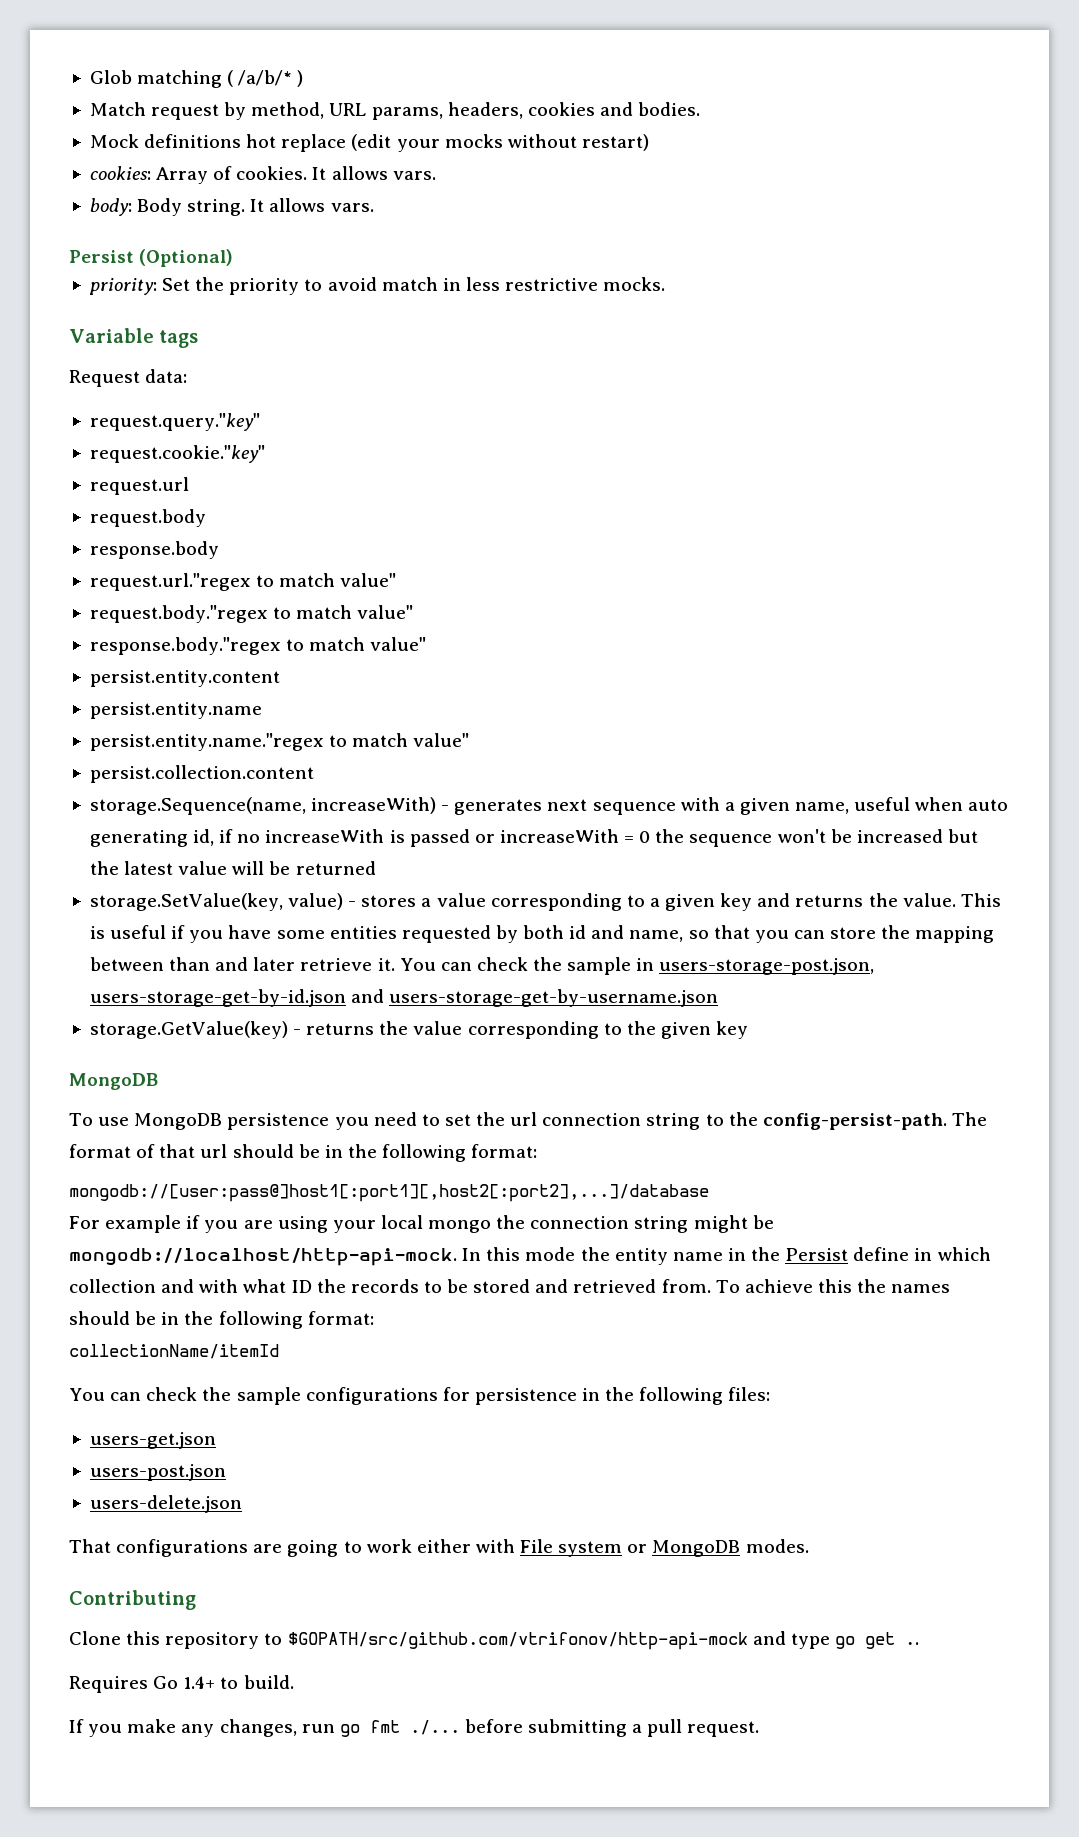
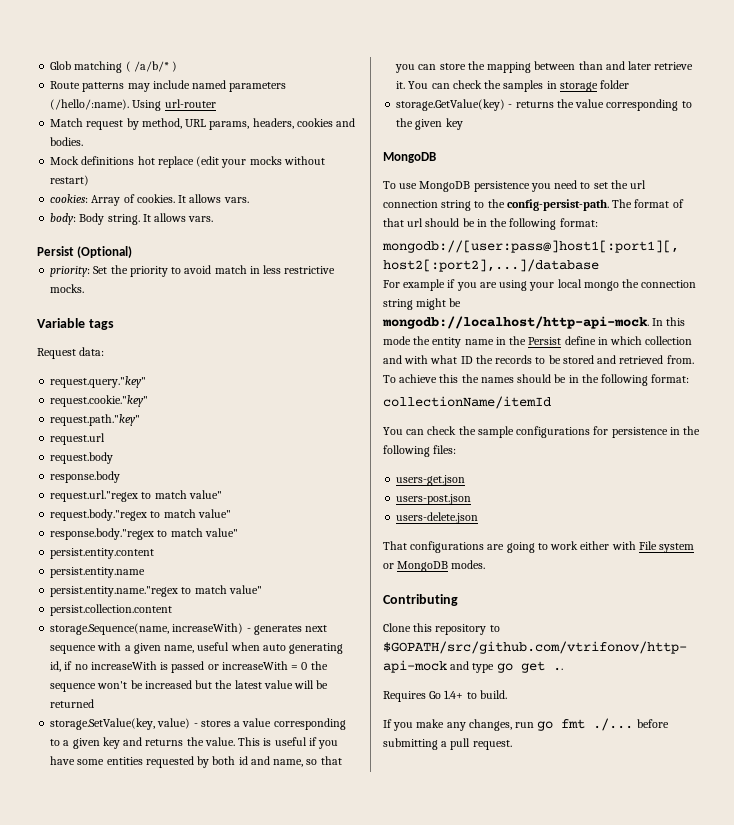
(304, 78) none -> [50,80,287,92] [50,99,216,111] // Route patterns may include named parameters (/hello/:name). Using url-router
(265, 454) none -> [50,414,141,426] // request.path."key"
[567,957,875,975] [89,989,719,1007] sample in users-storage-post.json, users-storage-get-by-id.json and users-storage-get-by-username.json -> [503,80,630,92] samples in storage folder

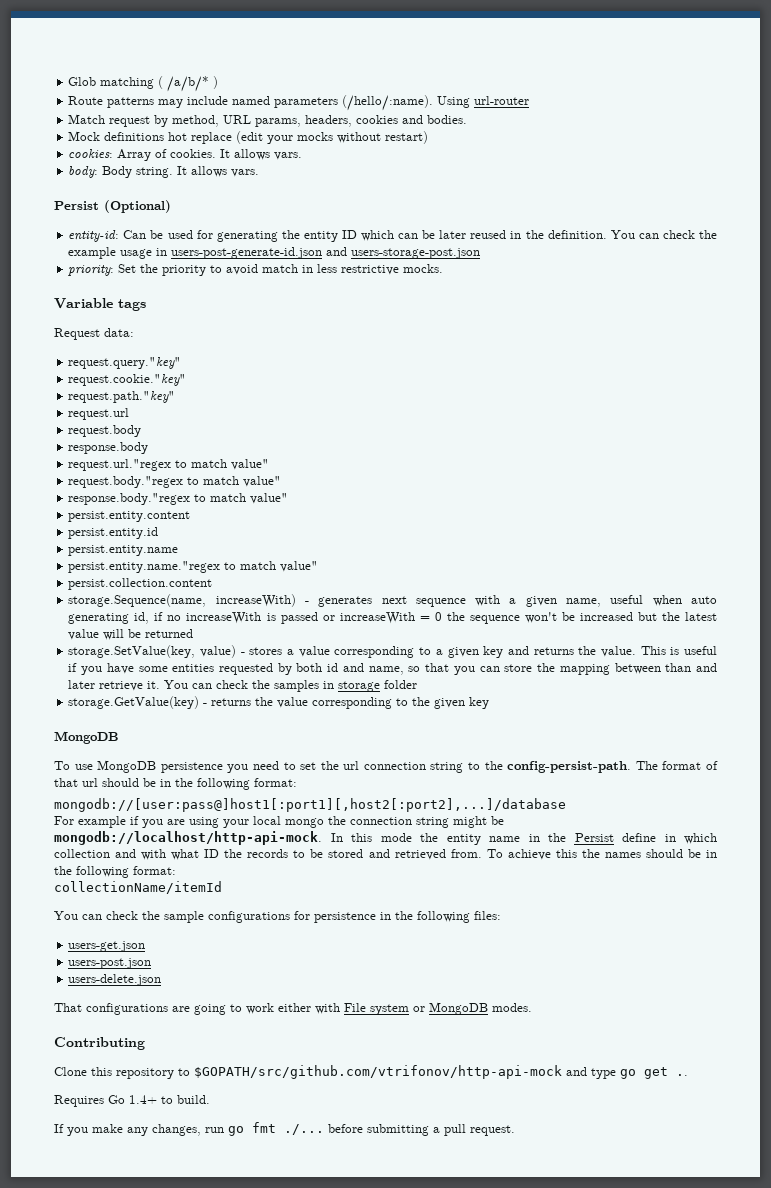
(133, 252) none -> [68,230,717,242] [68,247,481,259] // entity-id: Can be used for generating the entity ID which can be later reused in the definition. You can check the example usage in users-post-generate-id.json and users-storage-post.json
(155, 553) none -> [68,527,159,539] // persist.entity.id

